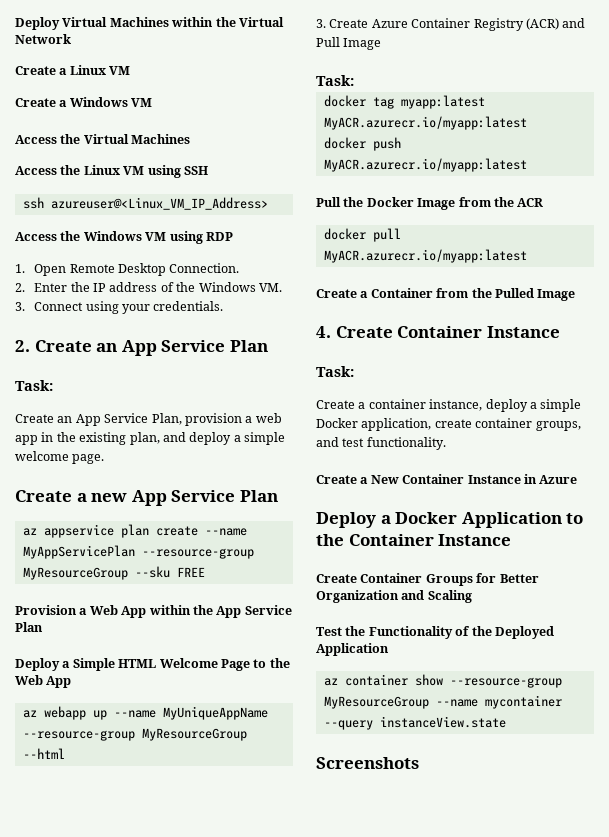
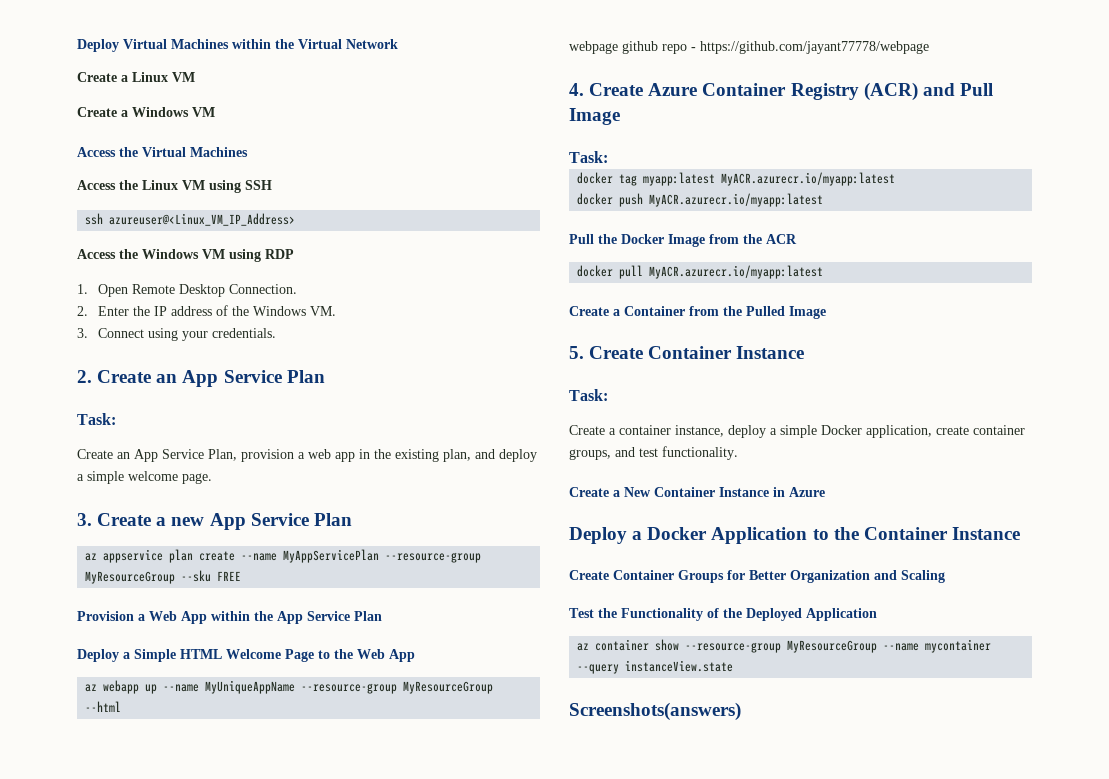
(105, 459) none -> [77,513,92,526] 3.
[316,19,326,28] 3. -> [569,41,929,54] [569,83,584,96] webpage github repo - https://github.com/jayant77778/webpage // 4.
[316,326,331,338] 4. -> [569,346,584,359] 5.
[316,757,419,769] Screenshots -> [569,702,741,721] Screenshots(answers)

